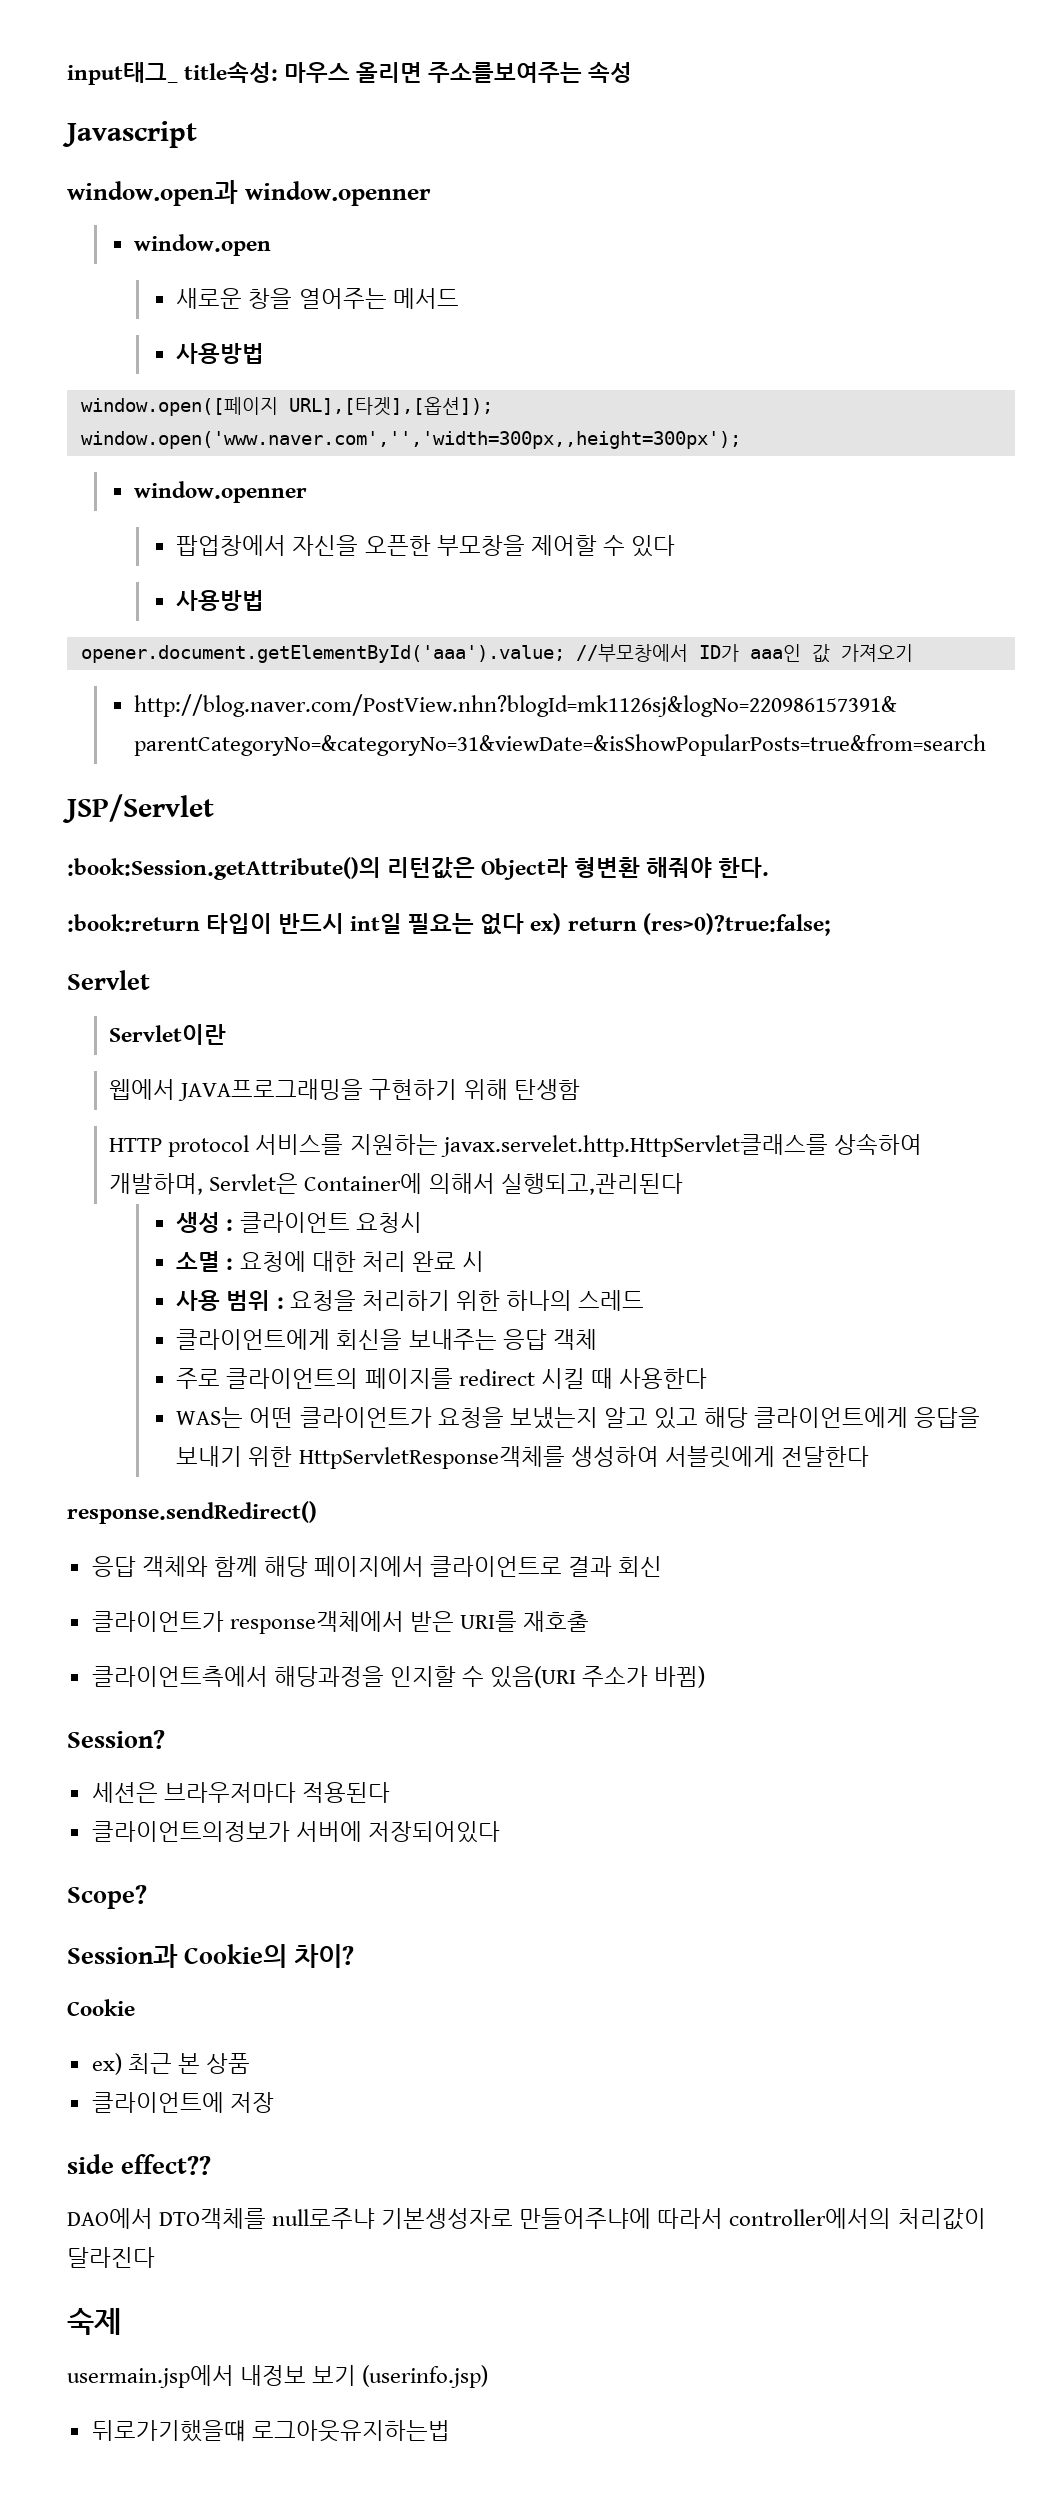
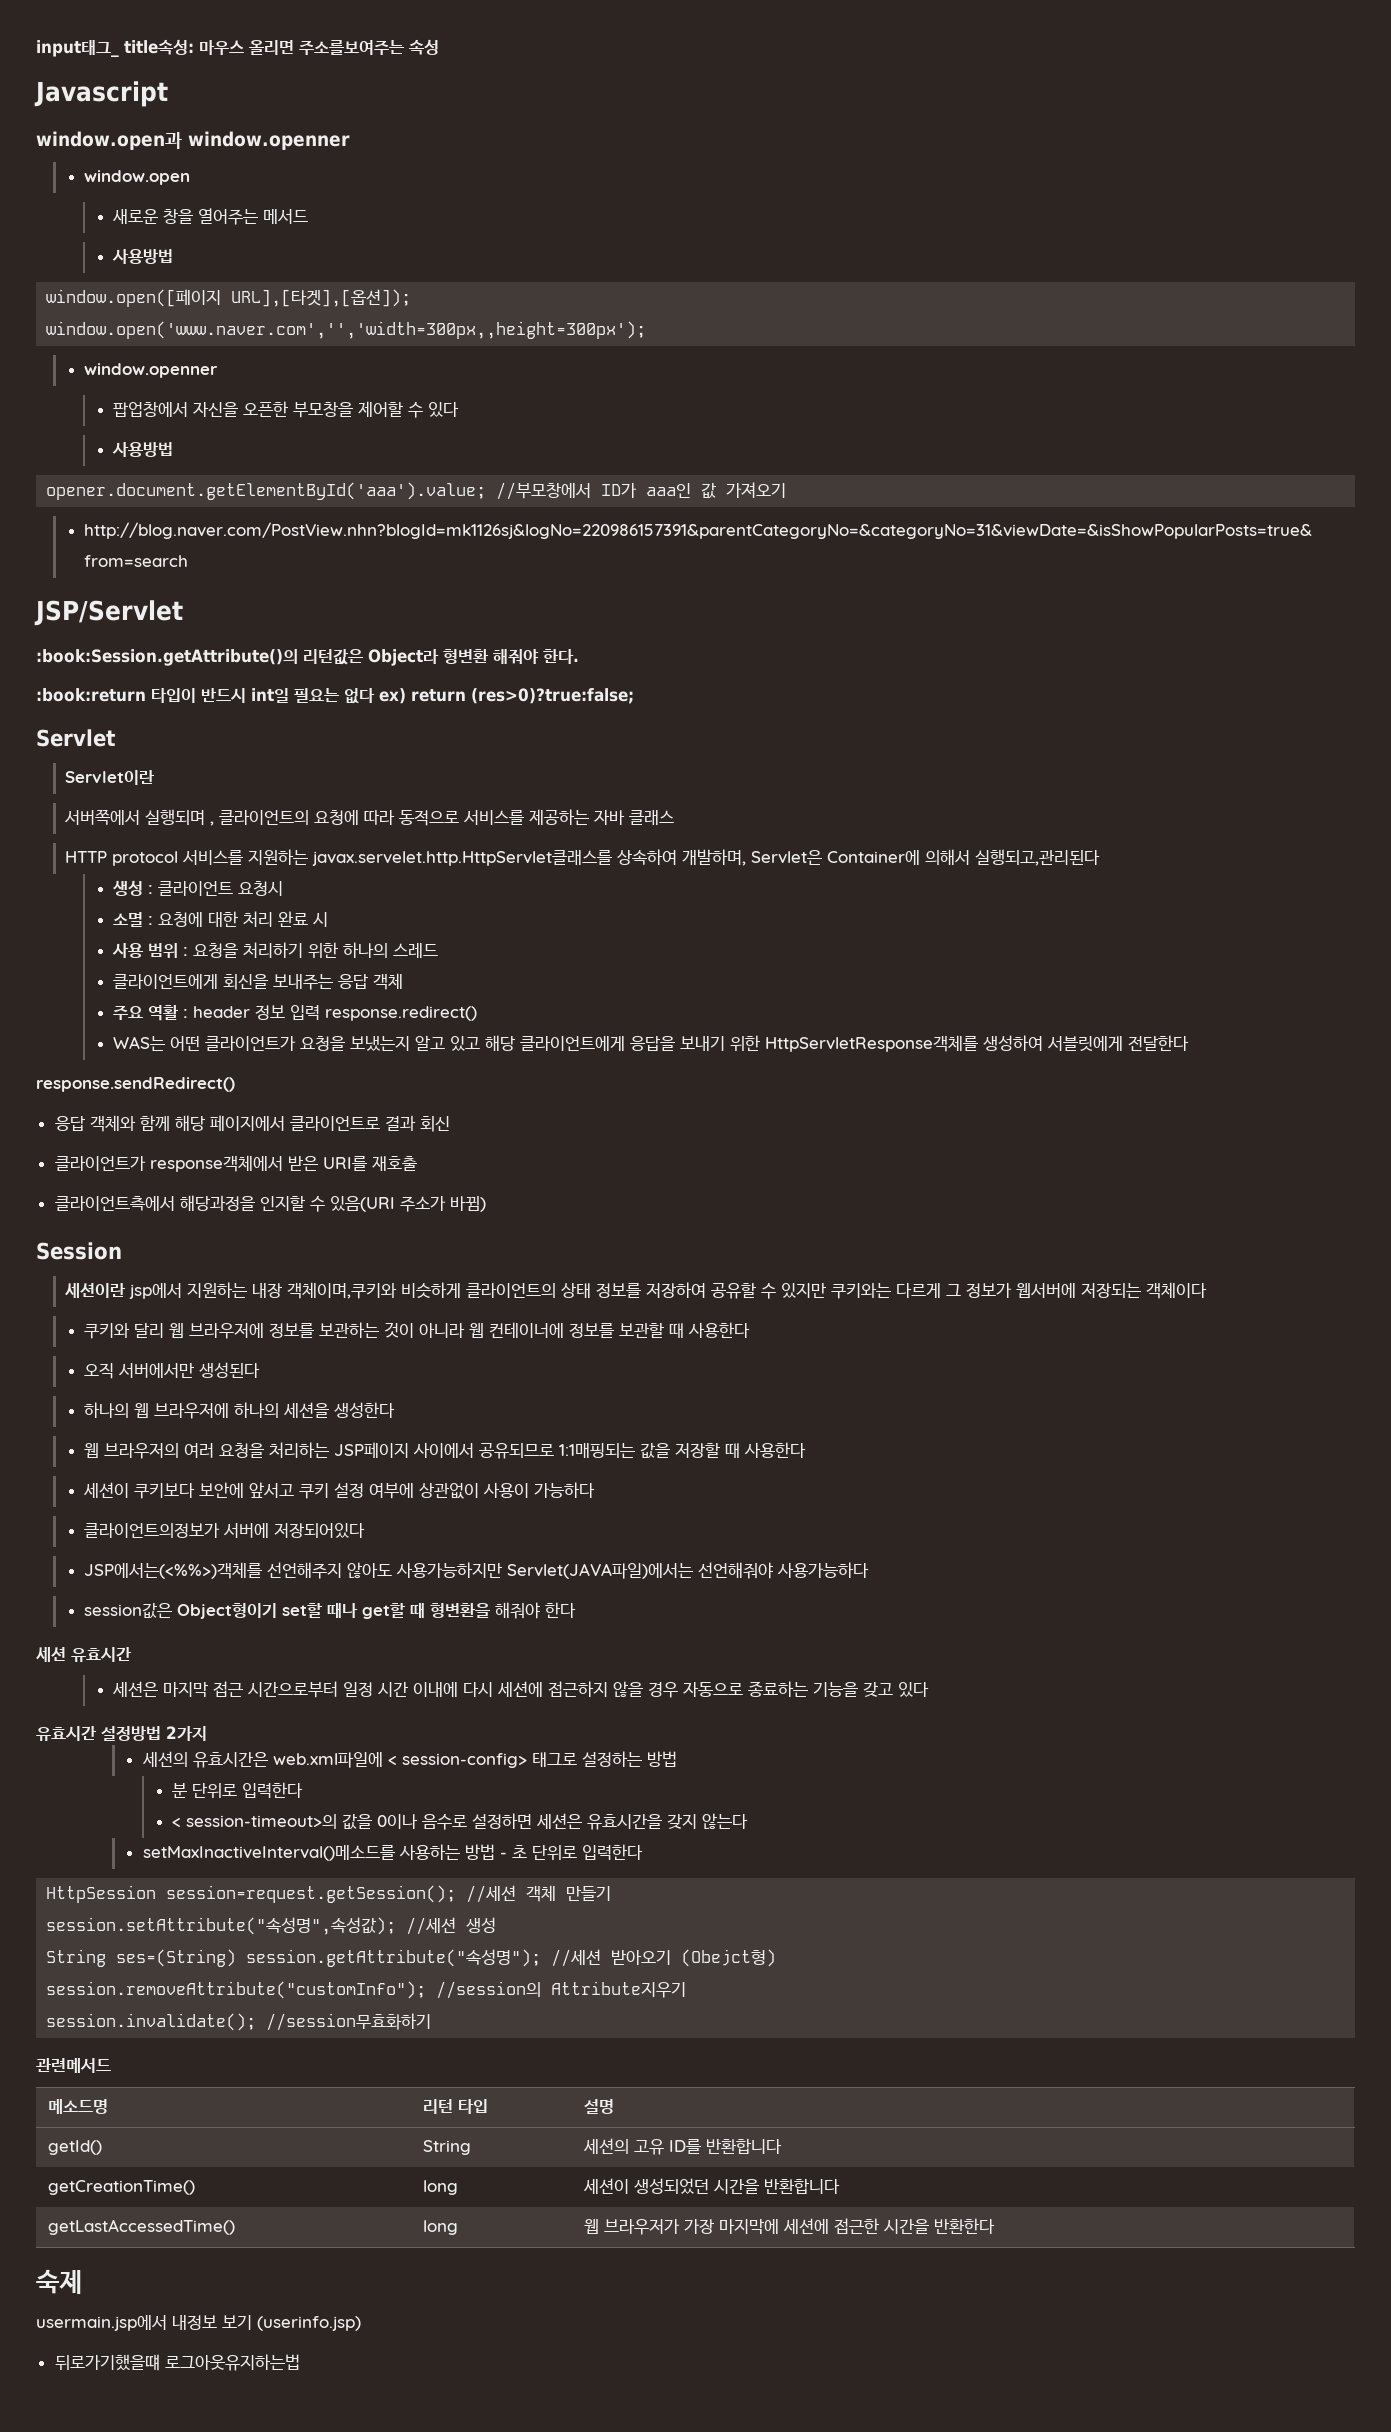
[109,1079,580,1101] 웹에서 JAVA프로그래밍을 구현하기 위해 탄생함 -> [64,809,675,826] 서버쪽에서 실행되며 , 클라이언트의 요청에 따라 동적으로 서비스를 제공하는 자바 클래스
[176,1368,707,1389] 주로 클라이언트의 페이지를 redirect 시킬 때 사용한다 -> [113,1005,478,1021] 주요 역활 : header 정보 입력 response.redirect()
[67,1730,165,1749] [91,1782,390,1803] [91,1821,500,1843] [67,1885,147,1909] [67,1944,355,1968] [67,1999,135,2016] [91,2053,250,2075] [91,2092,274,2113] [67,2154,212,2175] [67,2208,986,2230] [67,2247,155,2268] Session? // 세션은 브라우저마다 적용된다 // 클라이언트의정보가 서버에 저장되어있다 // Scope? // Session과 Cookie의 차이? // Cookie // ex) 최근 본 상품 // 클라이언트에 저장 // side effect?? // DAO에서 DTO객체를 null로주냐 기본생성자로 만들어주냐에 따라서 controller에서의 처리값이 달라진다 -> [36,1242,122,1260] [65,1282,1208,1299] [84,1322,751,1339] [84,1362,261,1379] [84,1402,396,1419] [84,1442,807,1459] [83,1482,596,1499] [84,1523,366,1538] [84,1562,870,1579] [84,1602,577,1619] [36,1647,132,1662] [112,1681,930,1698] [36,1726,207,1741] [141,1751,677,1768] [172,1782,304,1799] [172,1813,749,1830] [142,1844,643,1861] [46,1885,612,1903] [46,1917,497,1935] [46,1949,777,1967] [46,1981,687,1999] [46,2013,432,2031] [36,2058,111,2073] [47,2099,108,2114] [422,2099,488,2114] [583,2099,614,2114] [47,2140,102,2155] [422,2140,471,2155] [582,2138,782,2155] [47,2180,195,2195] [422,2180,458,2195] [582,2178,840,2194] [47,2219,235,2235] [422,2220,458,2235] [583,2218,995,2235] Session // 세션이란 jsp에서 지원하는 내장 객체이며,쿠키와 비슷하게 클라이언트의 상태 정보를 저장하여 공유할 수 있지만 쿠키와는 다르게 그 정보가 웹서버에 저장되는 객체이다 // 쿠키와 달리 웹 브라우저에 정보를 보관하는 것이 아니라 웹 컨테이너에 정보를 보관할 때 사용한다 // 오직 서버에서만 생성된다 // 하나의 웹 브라우저에 하나의 세션을 생성한다 // 웹 브라우저의 여러 요청을 처리하는 JSP페이지 사이에서 공유되므로 1:1매핑되는 값을 저장할 때 사용한다 // 세션이 쿠키보다 보안에 앞서고 쿠키 설정 여부에 상관없이 사용이 가능하다 // 클라이언트의정보가 서버에 저장되어있다 // JSP에서는(<%%>)객체를 선언해주지 않아도 사용가능하지만 Servlet(JAVA파일)에서는 선언해줘야 사용가능하다 // session값은 Object형이기 set할 때나 get할 때 형변환을 해줘야 한다 // 세션 유효시간 // 세션은 마지막 접근 시간으로부터 일정 시간 이내에 다시 세션에 접근하지 않을 경우 자동으로 종료하는 기능을 갖고 있다 // 유효시간 설정방법 2가지 // 세션의 유효시간은 web.xml파일에 < session-config> 태그로 설정하는 방법 // 분 단위로 입력한다 // < session-timeout>의 값을 0이나 음수로 설정하면 세션은 유효시간을 갖지 않는다 // setMaxInactiveInterval()메소드를 사용하는 방법 - 초 단위로 입력한다 // HttpSession session=request.getSession(); //세션 객체 만들기 // session.setAttribute("속성명",속성값); //세션 생성 // String ses=(String) session.getAttribute("속성명"); //세션 받아오기 (Obejct형) // session.removeAttribute("customInfo"); //session의 Attribute지우기 // session.invalidate(); //session무효화하기 // 관련메서드 // 메소드명 | 리턴 타입 | 설명 // getId() | String | 세션의 고유 ID를 반환합니다 // getCreationTime() | long | 세션이 생성되었던 시간을 반환합니다 // getLastAccessedTime() | long | 웹 브라우저가 가장 마지막에 세션에 접근한 시간을 반환한다

